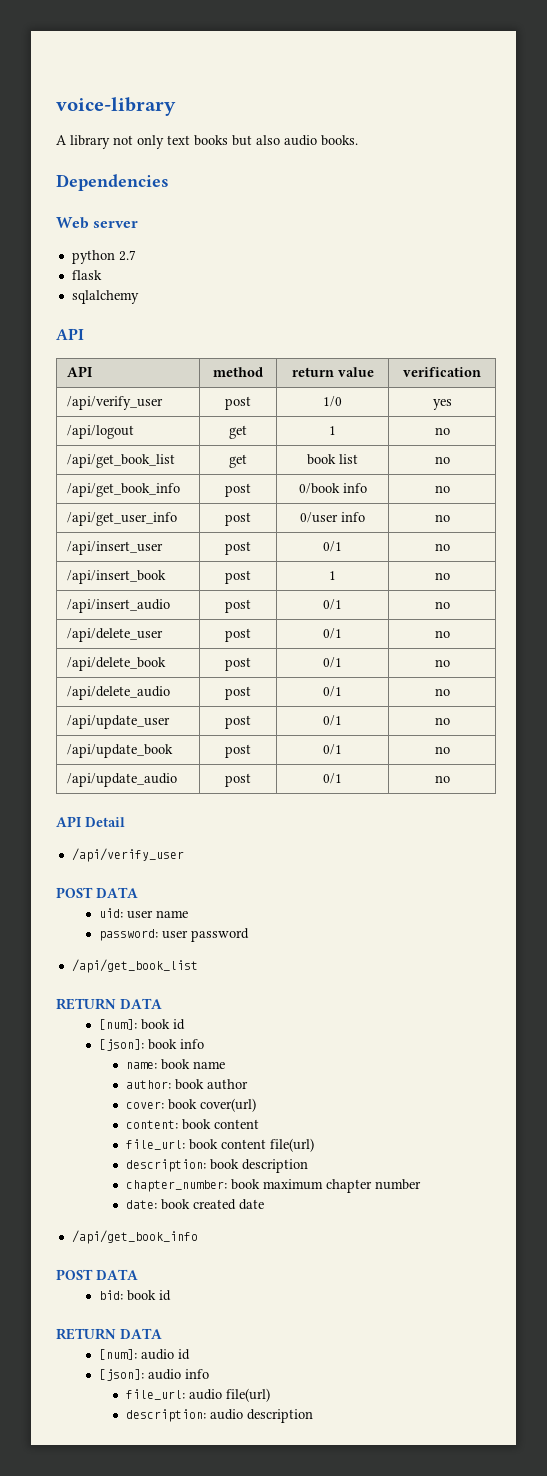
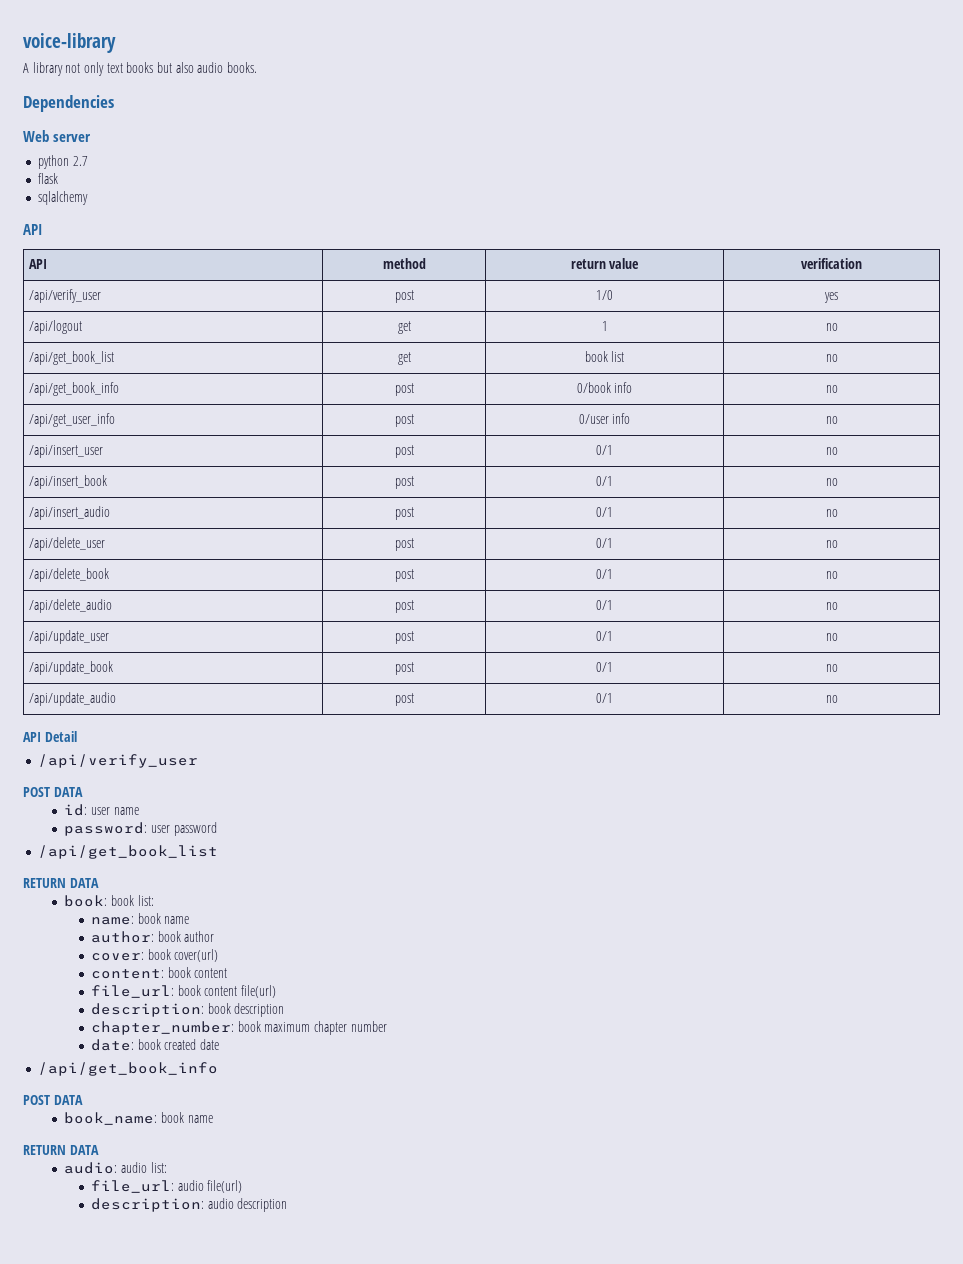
[329,571,336,580] 1 -> [596,476,613,486] 0/1
[98,908,123,918] uid: -> [64,804,88,816] id:
[98,1019,185,1030] [98,1039,204,1051] [num]: book id // [json]: book info -> [64,895,154,907] book: book list:
[98,1290,171,1301] [56,1328,162,1340] [98,1349,190,1360] [98,1369,209,1381] bid: book id // RETURN DATA // [num]: audio id // [json]: audio info -> [64,1112,213,1125] [23,1145,99,1155] [64,1162,167,1174] book_name: book name // RETURN DATA // audio: audio list:

